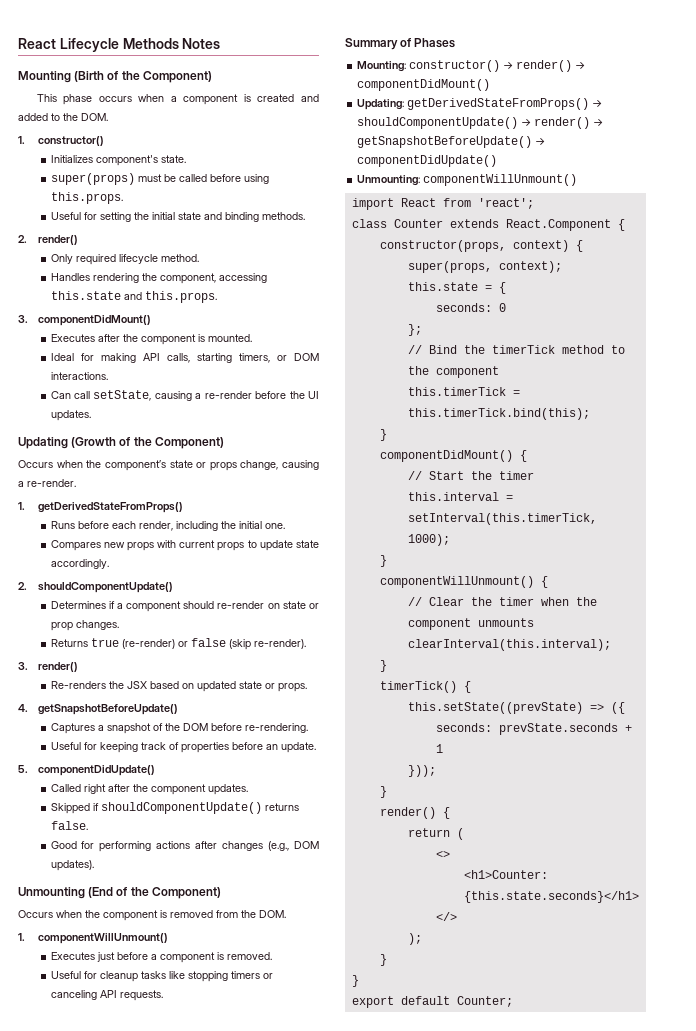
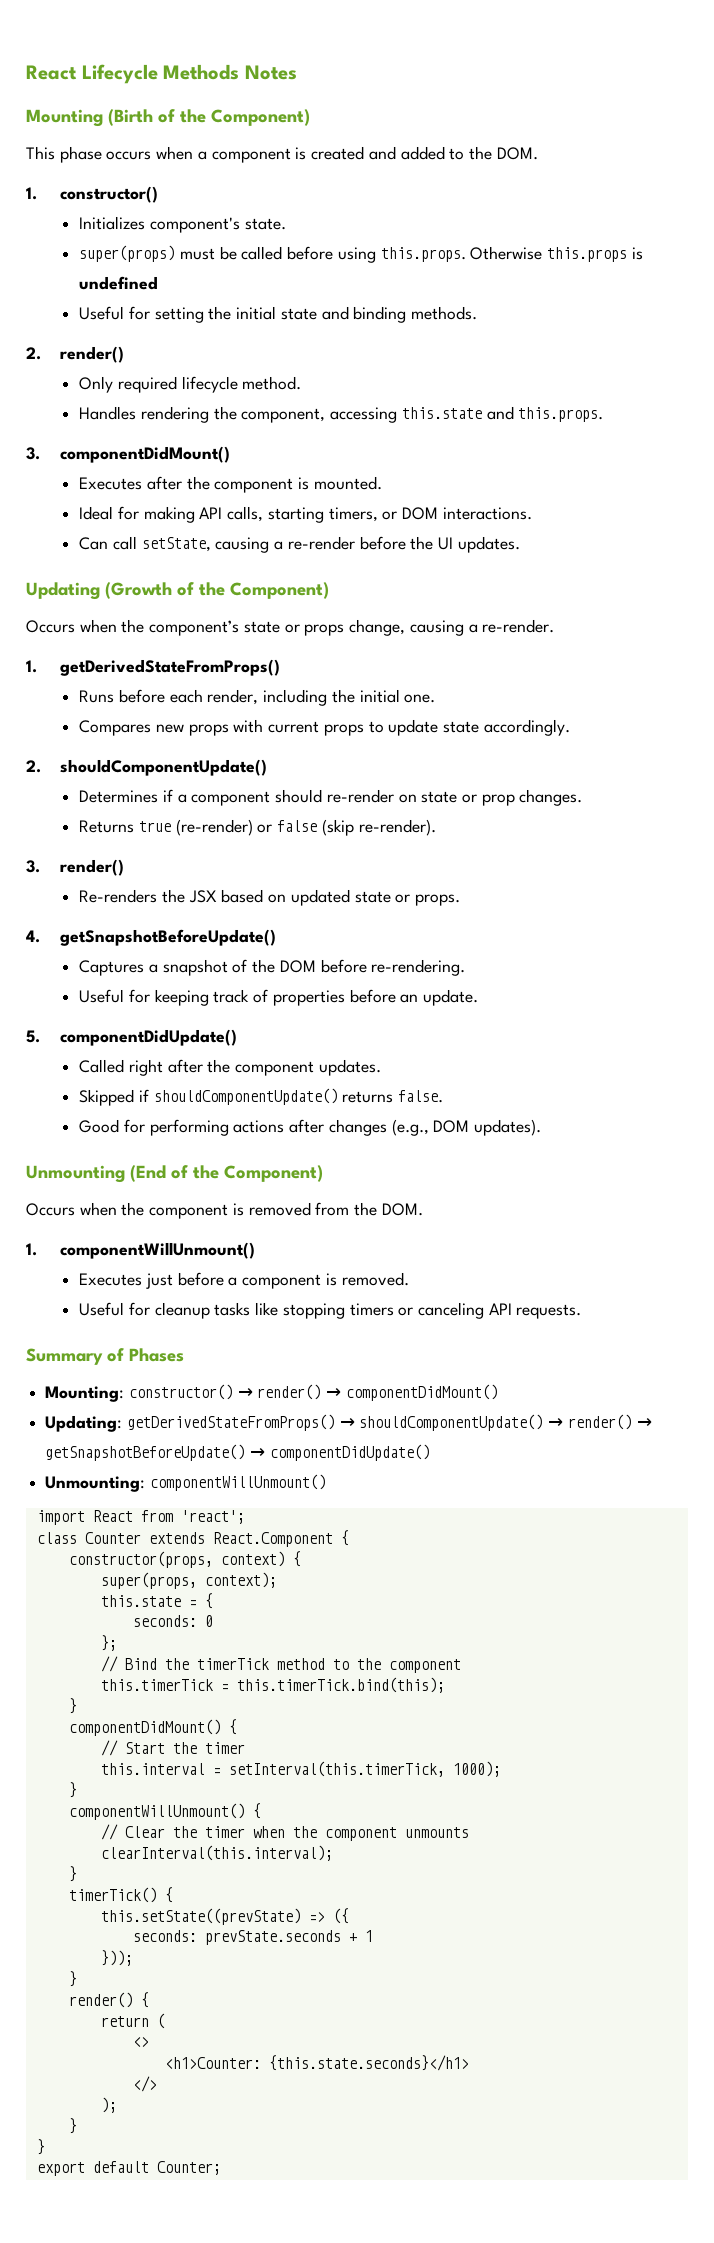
(123, 198) none -> [470,246,643,262] [79,276,159,290] Otherwise this.props is undefined

